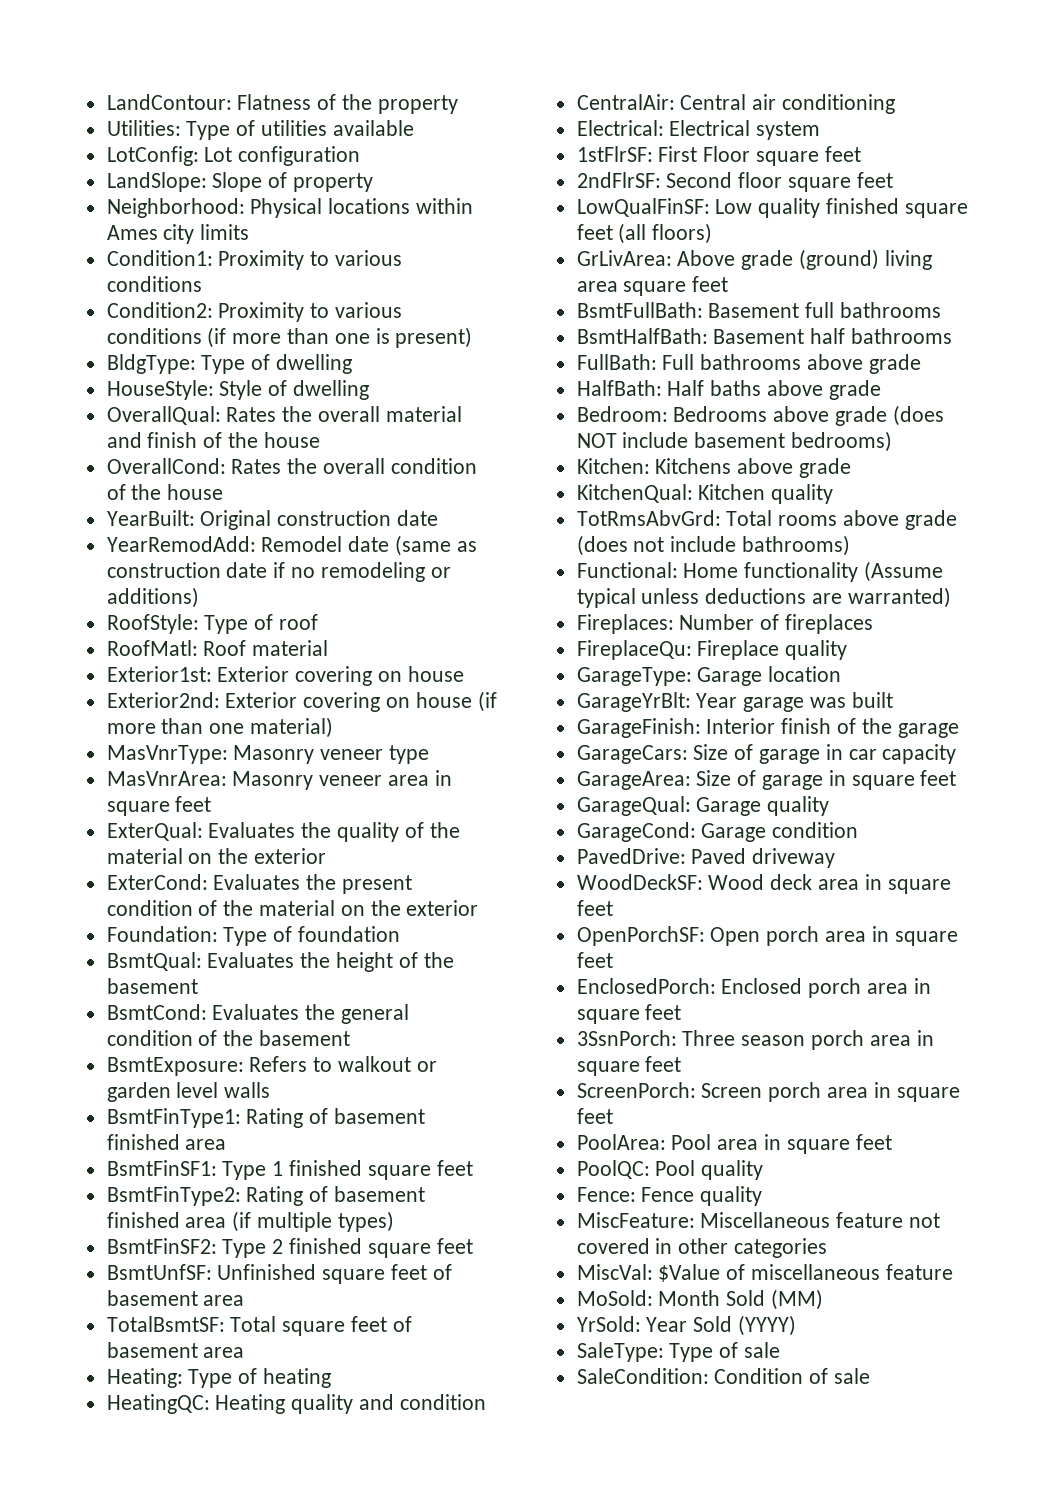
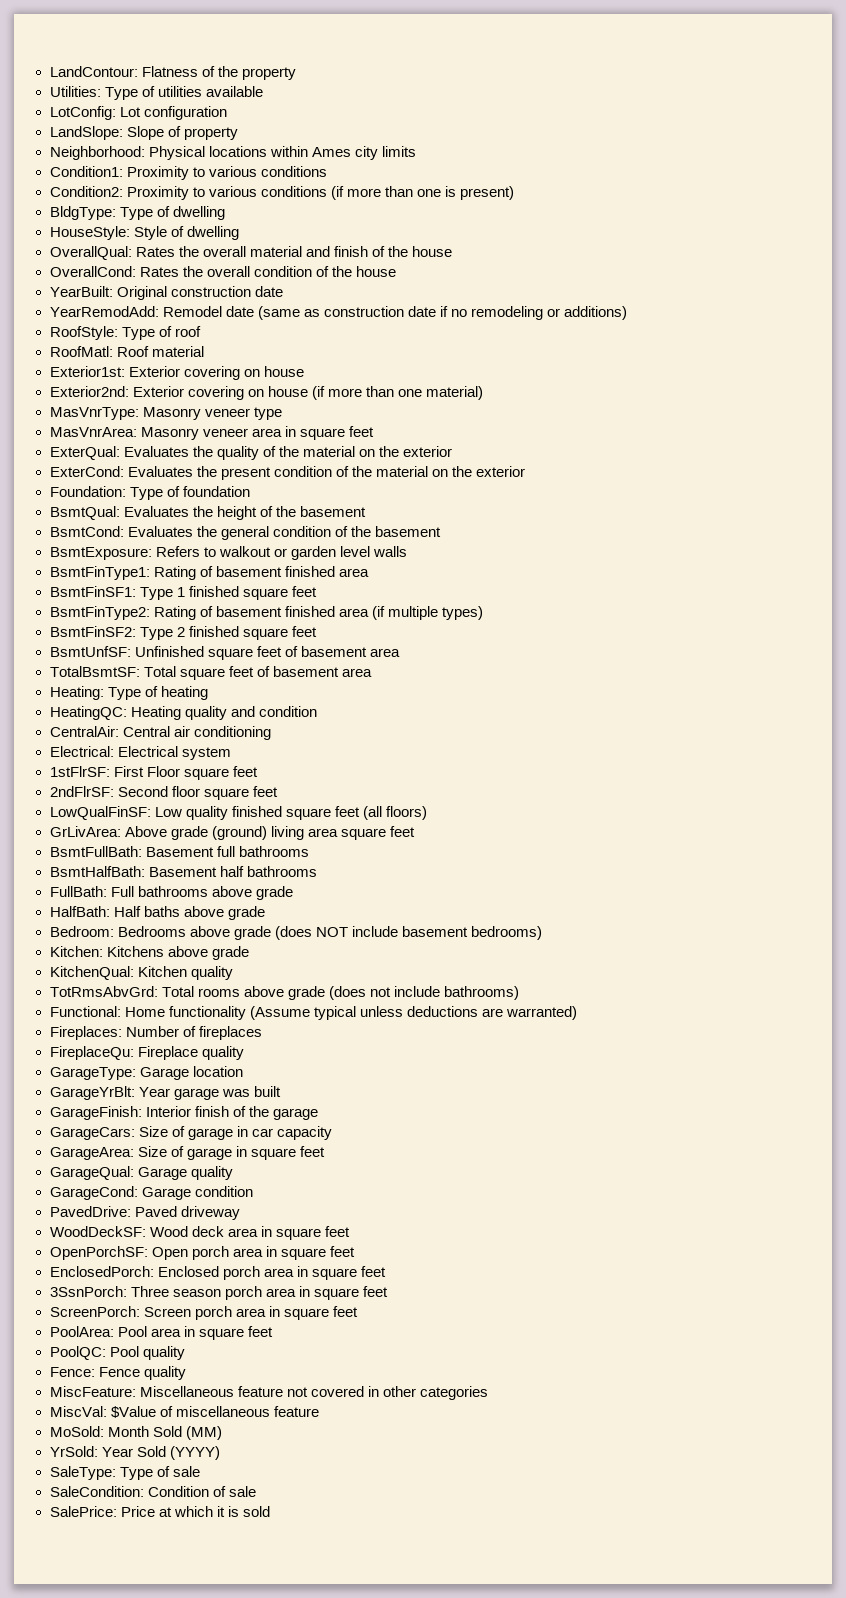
(871, 1376) none -> [49,1506,270,1517] // SalePrice: Price at which it is sold

